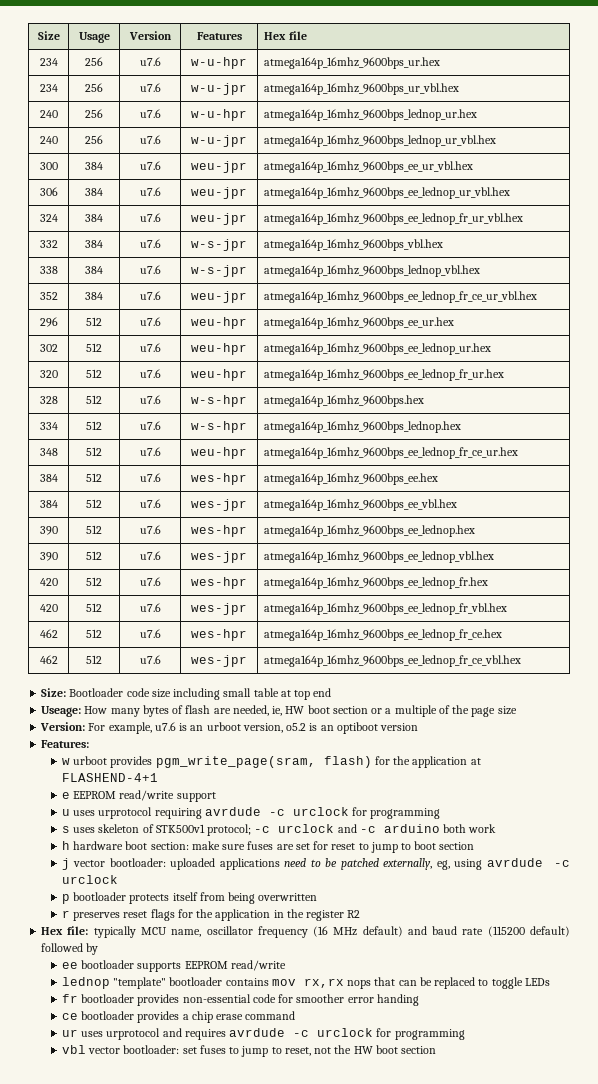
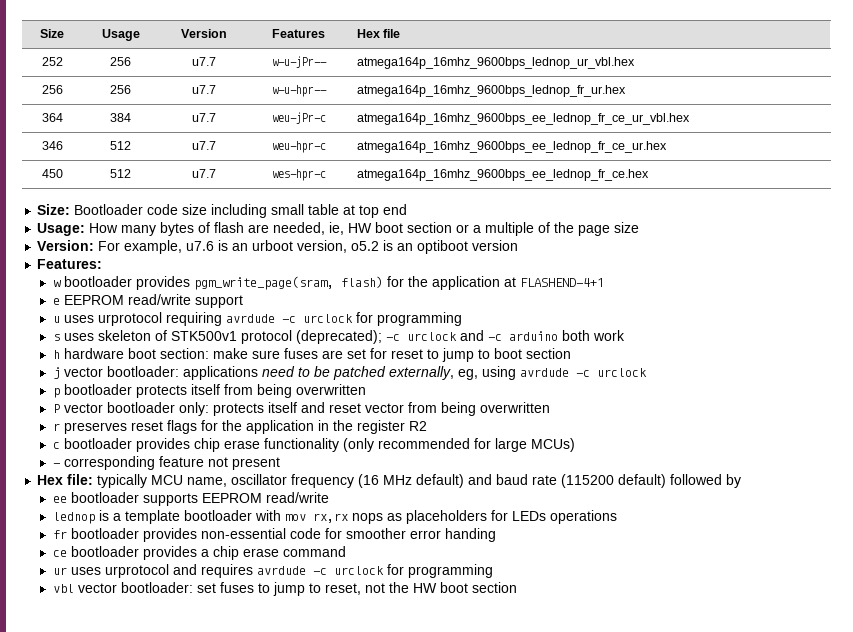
[39,58,58,66] [85,57,103,66] [139,57,161,66] [191,57,247,69] [264,57,441,69] [39,84,58,92] [85,83,103,92] [139,83,161,92] [191,83,247,95] [264,83,460,95] [39,110,58,118] [85,109,103,118] [139,109,161,118] [191,109,247,121] [264,109,478,121] [39,136,58,144] [85,135,103,144] [139,135,161,144] [191,135,247,147] [264,135,497,147] [39,162,58,170] [85,162,103,170] [139,161,161,170] [191,161,247,173] [264,161,474,173] [39,187,58,196] [85,188,103,196] [139,187,161,196] [191,187,247,199] [264,187,511,199] [39,214,58,222] [85,214,103,222] [139,213,161,222] [191,213,247,225] [264,213,524,225] [39,240,58,248] [85,240,103,248] [139,239,161,248] [191,239,247,251] [264,239,444,251] [39,266,58,274] [85,266,103,274] [139,265,161,274] [191,265,247,277] [264,265,481,277] [39,292,58,300] [85,292,103,300] [139,291,161,300] [191,291,247,303] 234 | 256 | u7.6 | w-u-hpr | atmega164p_16mhz_9600bps_ur.hex // 234 | 256 | u7.6 | w-u-jpr | atmega164p_16mhz_9600bps_ur_vbl.hex // 240 | 256 | u7.6 | w-u-hpr | atmega164p_16mhz_9600bps_lednop_ur.hex // 240 | 256 | u7.6 | w-u-jpr | atmega164p_16mhz_9600bps_lednop_ur_vbl.hex // 300 | 384 | u7.6 | weu-jpr | atmega164p_16mhz_9600bps_ee_ur_vbl.hex // 306 | 384 | u7.6 | weu-jpr | atmega164p_16mhz_9600bps_ee_lednop_ur_vbl.hex // 324 | 384 | u7.6 | weu-jpr | atmega164p_16mhz_9600bps_ee_lednop_fr_ur_vbl.hex // 332 | 384 | u7.6 | w-s-jpr | atmega164p_16mhz_9600bps_vbl.hex // 338 | 384 | u7.6 | w-s-jpr | atmega164p_16mhz_9600bps_lednop_vbl.hex // 352 | 384 | u7.6 | weu-jpr -> [41,57,63,66] [110,57,131,66] [192,57,216,66] [271,56,327,68] [357,57,636,69] [41,85,63,94] [110,85,131,94] [192,85,216,94] [271,85,327,97] [357,85,627,97] [41,113,63,122] [110,113,131,122] [192,113,216,122] [271,112,326,124] 252 | 256 | u7.7 | w-u-jPr-- | atmega164p_16mhz_9600bps_lednop_ur_vbl.hex // 256 | 256 | u7.7 | w-u-hpr-- | atmega164p_16mhz_9600bps_lednop_fr_ur.hex // 364 | 384 | u7.7 | weu-jPr-c
[39,317,58,327] [86,317,102,326] [139,317,161,326] [191,317,247,329] [264,317,455,329] [39,344,58,352] [86,343,102,352] [139,343,161,352] [191,343,247,355] [264,343,492,355] [39,370,58,378] [86,369,102,378] [139,369,161,378] [191,369,247,381] [264,369,505,381] [39,396,58,404] [86,395,102,404] [139,395,161,404] [191,395,247,407] [264,395,425,407] [39,422,58,430] [86,421,102,430] [139,421,161,430] [191,421,247,433] [264,421,462,433] [39,448,58,456] [86,447,102,456] [139,447,161,456] [191,447,247,459] [264,447,519,459] [39,474,58,482] [86,473,102,482] [139,473,161,482] [191,473,247,485] [264,473,439,485] [39,500,58,508] [86,499,102,508] [139,499,161,508] [191,499,247,511] [264,499,458,511] [39,526,58,535] [86,525,102,534] [139,525,161,534] [191,525,247,537] [264,525,476,537] [39,552,58,561] [86,551,102,560] [139,551,161,560] [191,551,247,563] [264,551,495,563] [39,578,58,586] [86,577,102,586] [139,577,161,586] [191,577,247,589] [264,577,489,589] [39,604,58,612] [86,603,102,612] [139,603,161,612] [191,603,247,615] [264,603,508,615] [39,629,58,638] [86,629,102,638] [139,629,161,638] [191,629,247,641] [264,629,503,641] [39,655,58,664] [86,655,102,664] [139,655,161,664] [191,655,247,667] [264,655,522,667] 296 | 512 | u7.6 | weu-hpr | atmega164p_16mhz_9600bps_ee_ur.hex // 302 | 512 | u7.6 | weu-hpr | atmega164p_16mhz_9600bps_ee_lednop_ur.hex // 320 | 512 | u7.6 | weu-hpr | atmega164p_16mhz_9600bps_ee_lednop_fr_ur.hex // 328 | 512 | u7.6 | w-s-hpr | atmega164p_16mhz_9600bps.hex // 334 | 512 | u7.6 | w-s-hpr | atmega164p_16mhz_9600bps_lednop.hex // 348 | 512 | u7.6 | weu-hpr | atmega164p_16mhz_9600bps_ee_lednop_fr_ce_ur.hex // 384 | 512 | u7.6 | wes-hpr | atmega164p_16mhz_9600bps_ee.hex // 384 | 512 | u7.6 | wes-jpr | atmega164p_16mhz_9600bps_ee_vbl.hex // 390 | 512 | u7.6 | wes-hpr | atmega164p_16mhz_9600bps_ee_lednop.hex // 390 | 512 | u7.6 | wes-jpr | atmega164p_16mhz_9600bps_ee_lednop_vbl.hex // 420 | 512 | u7.6 | wes-hpr | atmega164p_16mhz_9600bps_ee_lednop_fr.hex // 420 | 512 | u7.6 | wes-jpr | atmega164p_16mhz_9600bps_ee_lednop_fr_vbl.hex // 462 | 512 | u7.6 | wes-hpr | atmega164p_16mhz_9600bps_ee_lednop_fr_ce.hex // 462 | 512 | u7.6 | wes-jpr | atmega164p_16mhz_9600bps_ee_lednop_fr_ce_vbl.hex -> [41,141,63,150] [110,141,131,150] [192,141,216,150] [271,141,326,153] [357,141,668,153] [41,169,63,178] [110,169,131,178] [192,169,216,178] [271,169,326,181] [357,169,650,181] 346 | 512 | u7.7 | weu-hpr-c | atmega164p_16mhz_9600bps_ee_lednop_fr_ce_ur.hex // 450 | 512 | u7.7 | wes-hpr-c | atmega164p_16mhz_9600bps_ee_lednop_fr_ce.hex
[41,706,82,717] Useage: -> [37,223,86,236] Usage:
[73,756,108,765] urboot -> [63,276,132,287] bootloader
[207,824,252,836] protocol; -> [240,330,382,344] protocol (deprecated);
[170,858,216,870] uploaded -> (179, 371) none
(318, 897) none -> [52,402,550,416] // P vector bootloader only: protects itself and reset vector from being overwritten
(361, 914) none -> [52,438,575,452] [52,456,280,470] // c bootloader provides chip erase functionality (only recommended for large MCUs) // - corresponding feature not present
[113,977,523,989] "template" bootloader contains mov rx,rx nops that can be replaced to toggle -> [98,510,508,524] is a template bootloader with mov rx,rx nops as placeholders for
(550, 982) none -> [549,510,617,524] operations

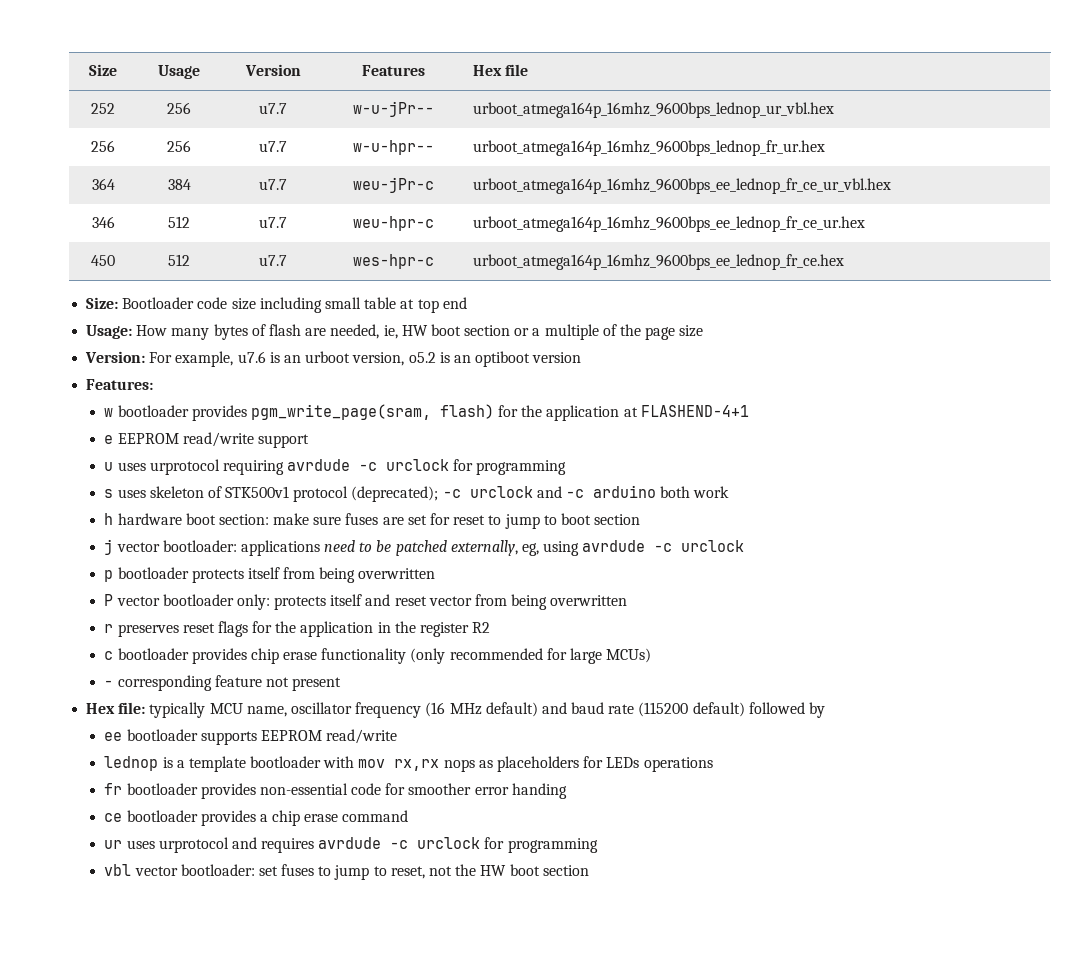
[357,57,636,69] atmega164p_16mhz_9600bps_lednop_ur_vbl.hex -> [472,102,834,118] urboot_atmega164p_16mhz_9600bps_lednop_ur_vbl.hex
[357,85,627,97] atmega164p_16mhz_9600bps_lednop_fr_ur.hex -> [472,140,825,156] urboot_atmega164p_16mhz_9600bps_lednop_fr_ur.hex
[357,113,691,125] atmega164p_16mhz_9600bps_ee_lednop_fr_ce_ur_vbl.hex -> [472,178,891,194] urboot_atmega164p_16mhz_9600bps_ee_lednop_fr_ce_ur_vbl.hex
[357,141,668,153] atmega164p_16mhz_9600bps_ee_lednop_fr_ce_ur.hex -> [472,216,865,232] urboot_atmega164p_16mhz_9600bps_ee_lednop_fr_ce_ur.hex
[357,169,650,181] atmega164p_16mhz_9600bps_ee_lednop_fr_ce.hex -> [472,254,844,270] urboot_atmega164p_16mhz_9600bps_ee_lednop_fr_ce.hex

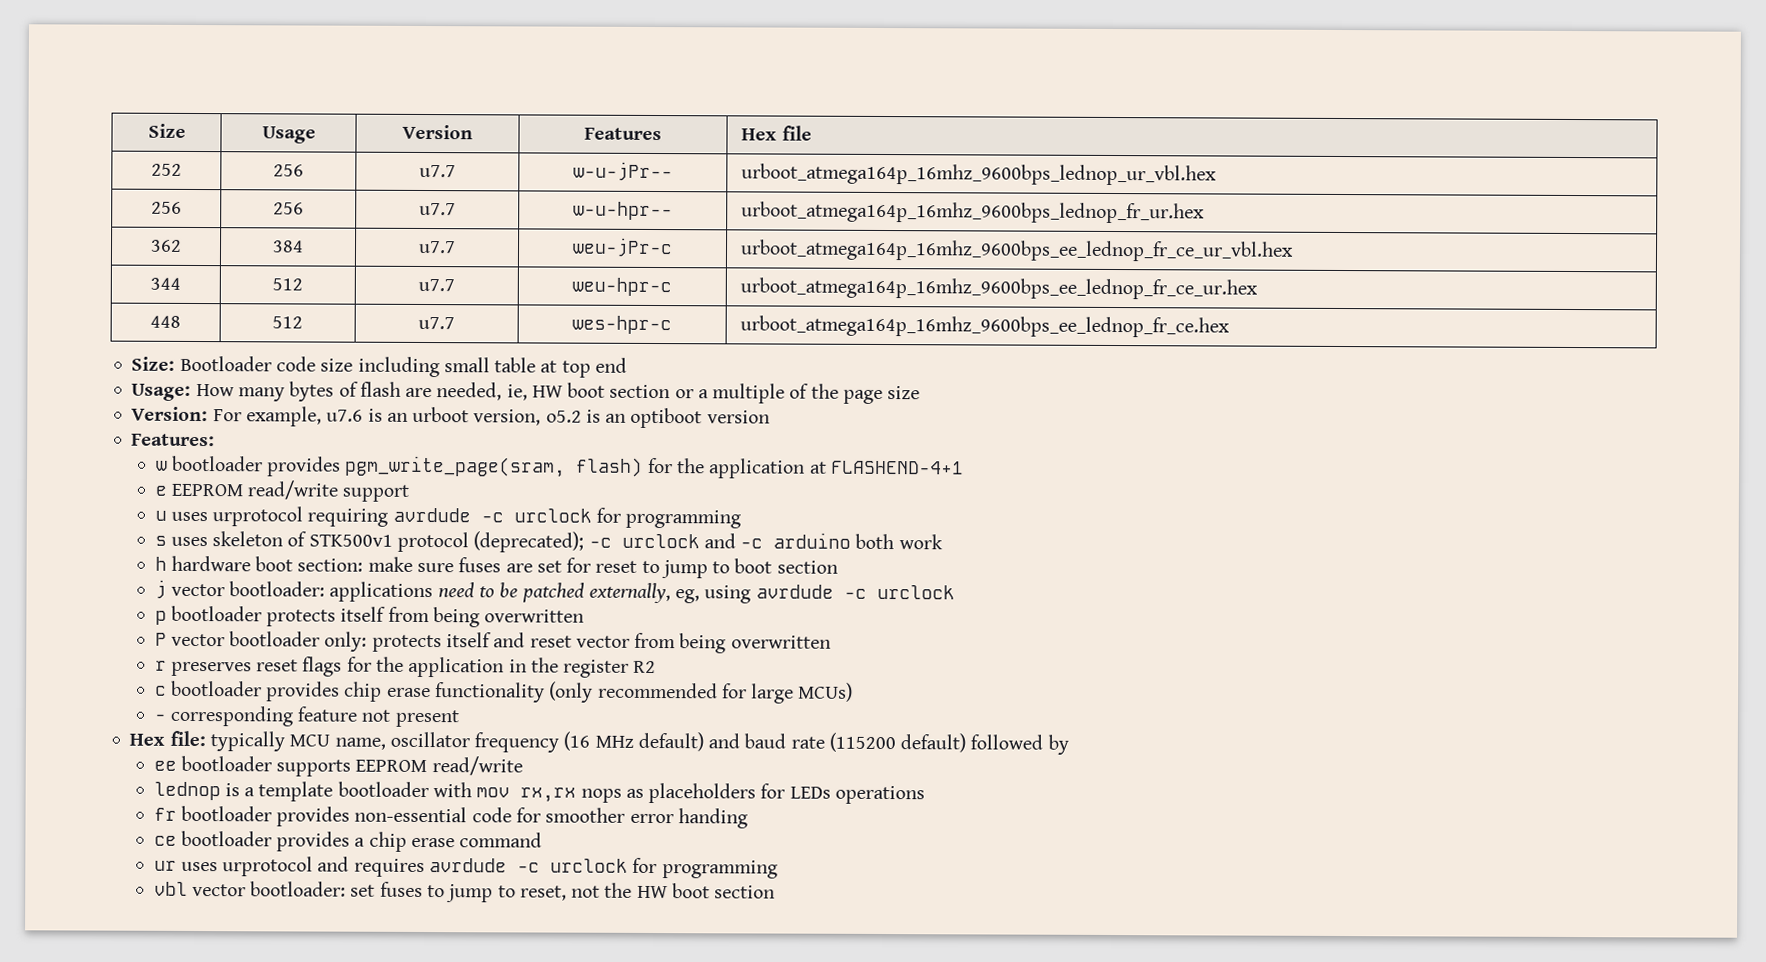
[91,178,115,190] 364 -> [150,239,182,252] 362
[91,216,115,228] 346 -> [150,277,181,290] 344
[91,255,115,266] 450 -> [150,315,181,328] 448

